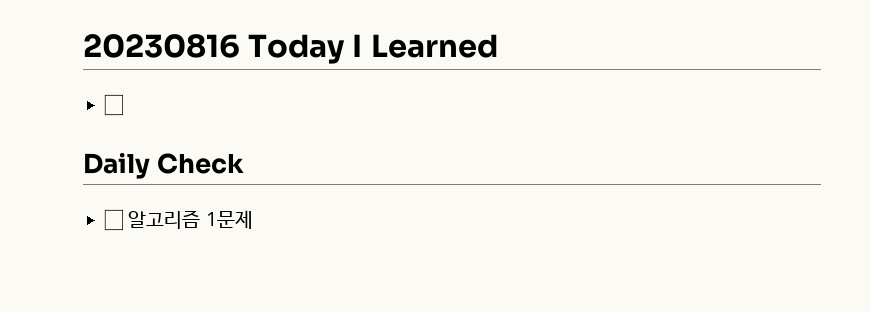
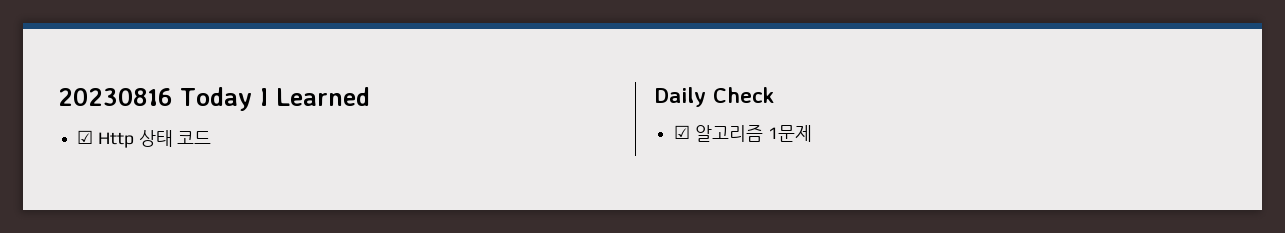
[104,94,123,116] ☐ -> [77,130,212,148] ☑ Http 상태 코드
[104,209,123,231] ☐ -> [674,125,691,139] ☑

